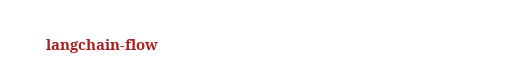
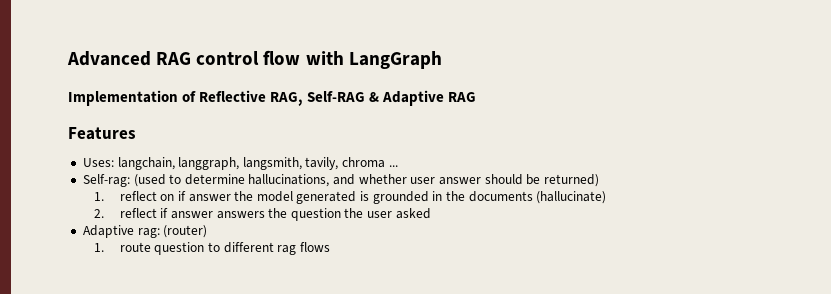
[46,39,158,53] langchain-flow -> [67,50,442,69] [68,90,477,106] [68,127,136,140] [82,157,398,170] [82,174,599,187] [93,191,607,204] [93,208,431,221] [82,225,208,238] [93,242,330,255] Advanced RAG control flow with LangGraph // Implementation of Reflective RAG, Self-RAG & Adaptive RAG // Features // Uses: langchain, langgraph, langsmith, tavily, chroma ... // Self-rag: (used to determine hallucinations, and whether user answer should be returned) // 1. reflect on if answer the model generated is grounded in the documents (hallucinate) // 2. reflect if answer answers the question the user asked // Adaptive rag: (router) // 1. route question to different rag flows

